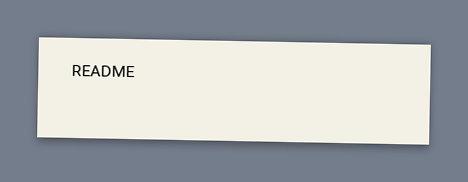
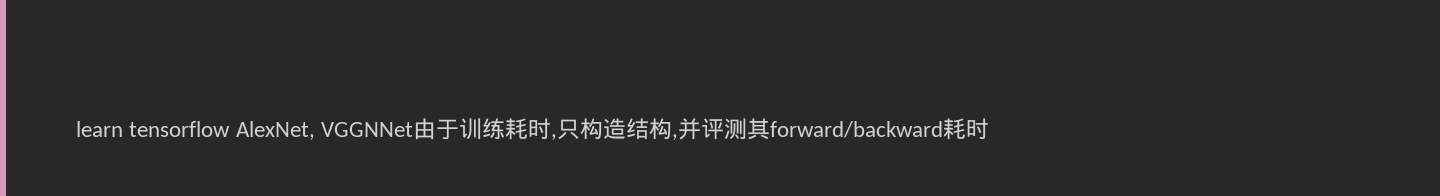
[71,64,135,78] README -> [76,118,989,140] learn tensorflow AlexNet, VGGNNet由于训练耗时,只构造结构,并评测其forward/backward耗时

